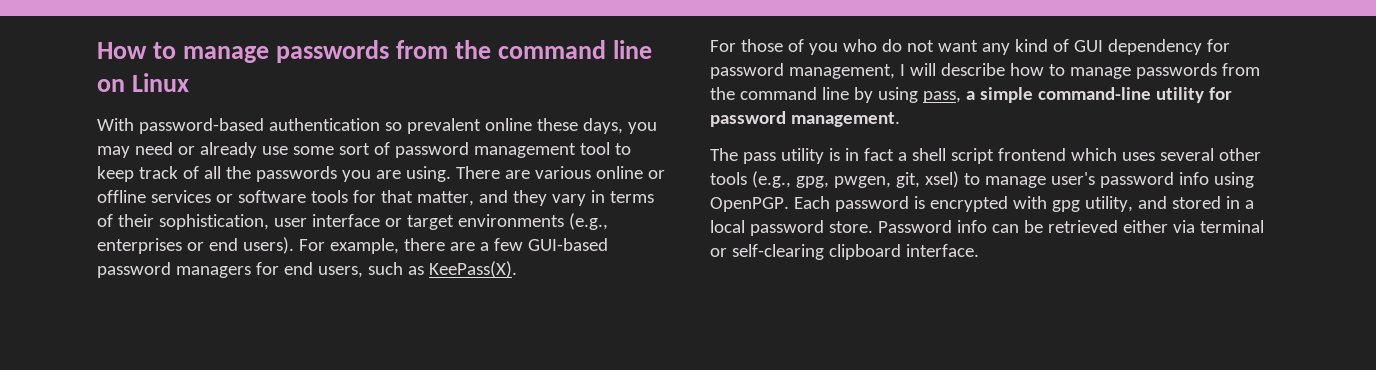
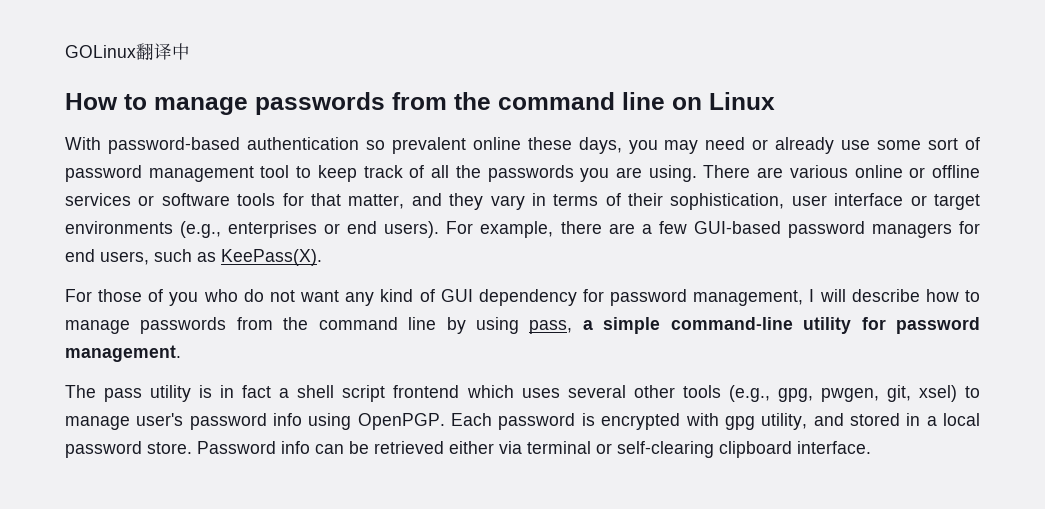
(97, 50) none -> [65,43,190,60] GOLinux翻译中 //

